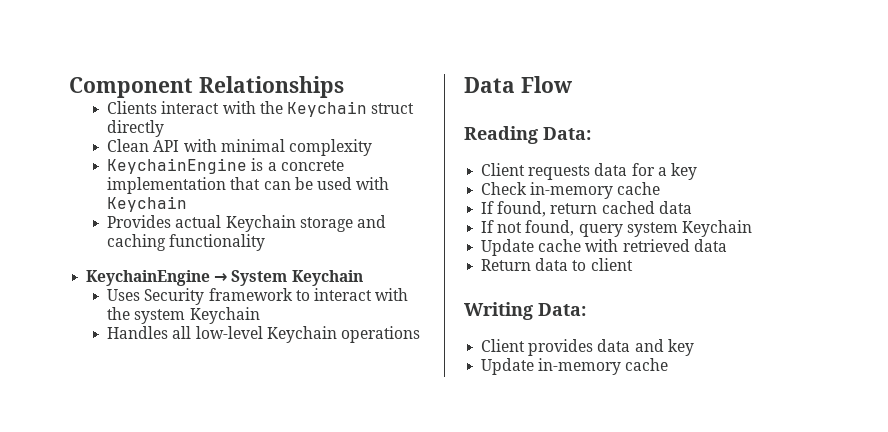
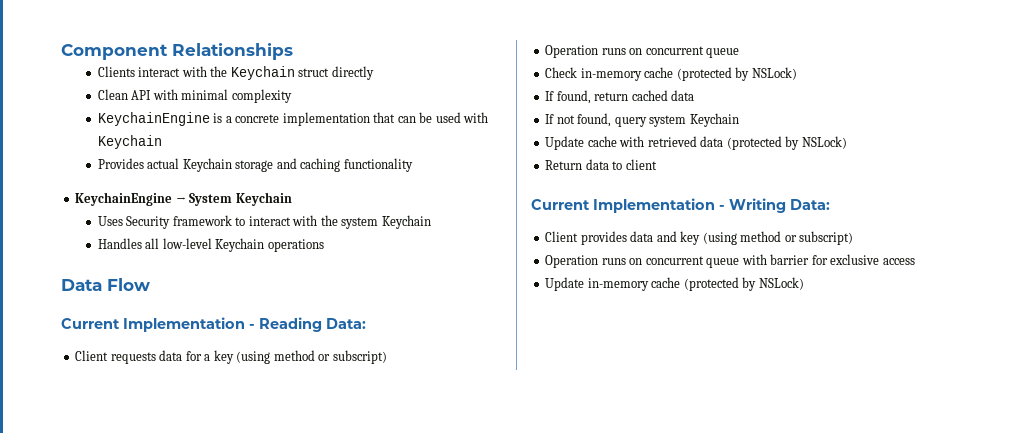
(572, 84) none -> [61,317,255,332] Current Implementation -
(697, 171) none -> [236,350,387,364] [545,45,740,58] (using method or subscript) // Operation runs on concurrent queue
(661, 188) none -> [676,67,797,81] (protected by NSLock)
(727, 245) none -> [726,136,847,150] (protected by NSLock)
(633, 264) none -> [531,198,725,213] Current Implementation -
(694, 347) none -> [702,231,854,245] [545,254,915,268] (using method or subscript) // Operation runs on concurrent queue with barrier for exclusive access
(669, 364) none -> [683,277,804,291] (protected by NSLock)

